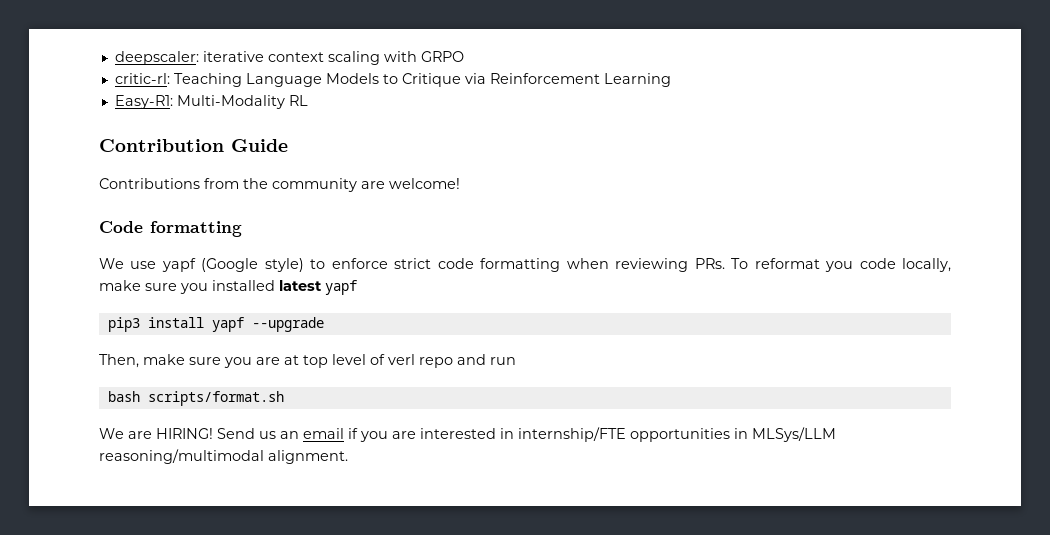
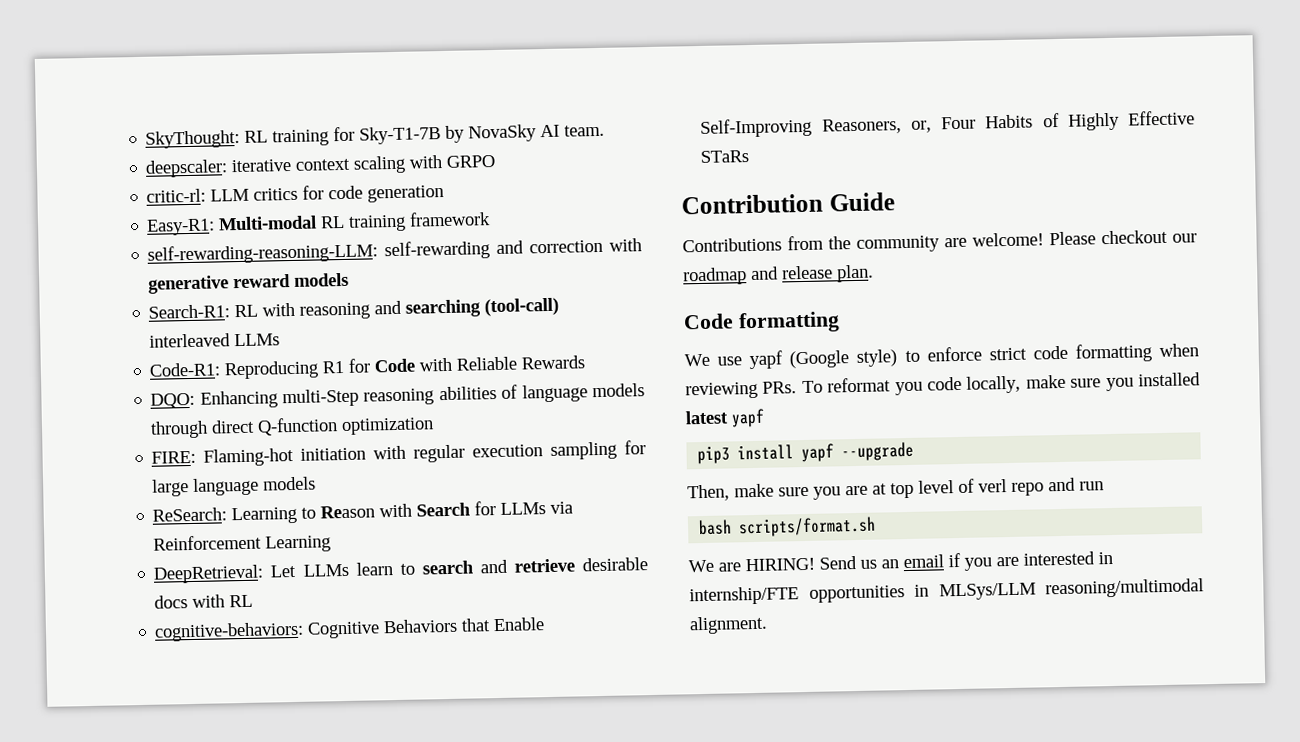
(114, 58) none -> [145,124,606,149] SkyThought: RL training for Sky-T1-7B by NovaSky AI team. //
[173,73,671,87] [114,95,308,109] Teaching Language Models to Critique via Reinforcement Learning // Easy-R1: Multi-Modality RL -> [210,184,445,203] [146,211,492,236] [147,238,642,265] [148,272,350,294] [148,297,560,320] [149,333,281,348] [149,355,586,380] [150,383,645,409] [150,417,435,439] [151,440,646,467] [152,476,317,497] [152,501,574,525] [153,534,332,553] [153,557,648,584] [154,594,254,609] [154,617,546,642] [700,110,1195,138] [700,150,750,163] LLM critics for code generation // Easy-R1: Multi-modal RL training framework // self-rewarding-reasoning-LLM: self-rewarding and correction with generative reward models // Search-R1: RL with reasoning and searching (tool-call) interleaved LLMs // Code-R1: Reproducing R1 for Code with Reliable Rewards // DQO: Enhancing multi-Step reasoning abilities of language models through direct Q-function optimization // FIRE: Flaming-hot initiation with regular execution sampling for large language models // ReSearch: Learning to Reason with Search for LLMs via Reinforcement Learning // DeepRetrieval: Let LLMs learn to search and retrieve desirable docs with RL // cognitive-behaviors: Cognitive Behaviors that Enable Self-Improving Reasoners, or, Four Habits of Highly Effective STaRs
(460, 183) none -> [1049,229,1197,246] [682,264,874,286] Please checkout our roadmap and release plan.

